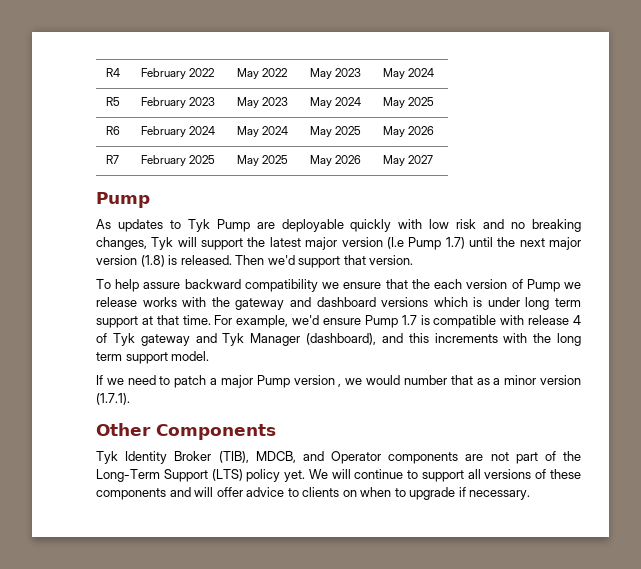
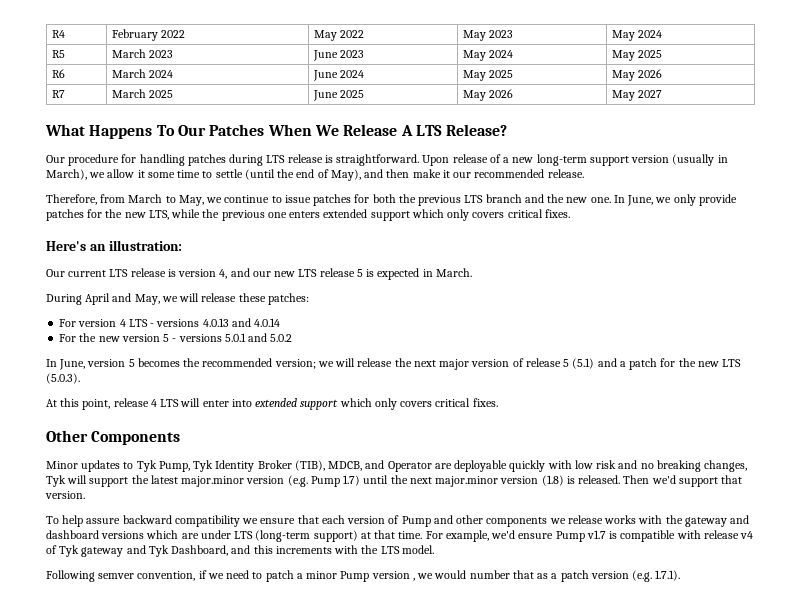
[141,97,216,108] [237,97,260,108] February 2023 | May -> [112,49,174,58] [313,50,339,61] March 2023 | June
[141,126,216,137] [237,126,260,137] February 2024 | May -> [112,69,174,78] [313,70,339,81] March 2024 | June
[141,155,216,166] [237,155,260,166] February 2025 | May -> [112,89,174,98] [313,90,339,101] March 2025 | June
[96,192,150,208] [96,219,250,232] Pump // As updates to Tyk Pump -> [45,124,508,139] [46,154,728,166] [46,169,584,181] [46,194,737,206] [46,209,570,221] [46,240,182,251] [46,268,472,280] [46,293,309,305] [59,318,281,327] [59,333,293,342] [46,358,742,370] [46,373,80,384] [46,398,498,410] [46,430,181,445] [46,460,432,472] What Happens To Our Patches When We Release A LTS Release? // Our procedure for handling patches during LTS release is straightforward. Upon release of a new long-term support version (usually in March), we allow it some time to settle (until the end of May), and then make it our recommended release. // Therefore, from March to May, we continue to issue patches for both the previous LTS branch and the new one. In June, we only provide patches for the new LTS, while the previous one enters extended support which only covers critical fixes. // Here's an illustration: // Our current LTS release is version 4, and our new LTS release 5 is expected in March. // During April and May, we will release these patches: // For version 4 LTS - versions 4.0.13 and 4.0.14 // For the new version 5 - versions 5.0.1 and 5.0.2 // In June, version 5 becomes the recommended version; we will release the next major version of release 5 (5.1) and a patch for the new LTS (5.0.3). // At this point, release 4 LTS will enter into extended support which only covers critical fixes. // Other Components // Minor updates to Tyk Pump, Tyk Identity Broker (TIB), MDCB, and Operator
[305,237,404,250] major version (I.e -> [181,475,308,487] major.minor version (e.g.
[548,237,581,250] major -> [435,476,499,487] major.minor
[411,279,430,289] the -> (319, 519) none
(560, 285) none -> [433,515,548,527] and other components
[473,297,581,310] [96,316,138,328] is under long term support -> [181,530,358,542] are under LTS (long-term support)
[401,315,417,325] 1.7 -> [586,530,606,539] v1.7
[572,315,581,325] 4 -> [740,531,754,539] v4
[250,333,376,346] Manager (dashboard), -> [171,545,229,556] Dashboard,
[556,333,581,346] [96,351,210,364] [96,375,103,385] long term support model. // If -> [380,545,434,554] [46,570,207,582] LTS model. // Following semver convention, if
[220,375,253,388] major -> [306,571,338,579] minor
[504,375,581,385] [96,393,130,405] [96,423,276,440] [96,451,582,464] [96,469,581,482] [96,487,531,500] minor version (1.7.1). // Other Components // Tyk Identity Broker (TIB), MDCB, and Operator components are not part of the Long-Term Support (LTS) policy yet. We will continue to support all versions of these components and will offer advice to clients on when to upgrade if necessary. -> [560,570,681,582] patch version (e.g. 1.7.1).

